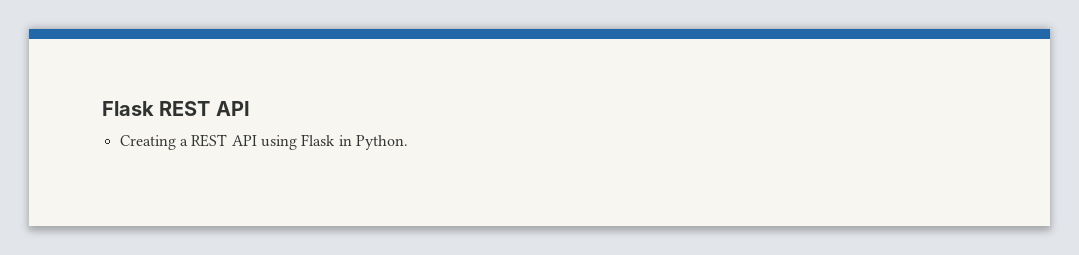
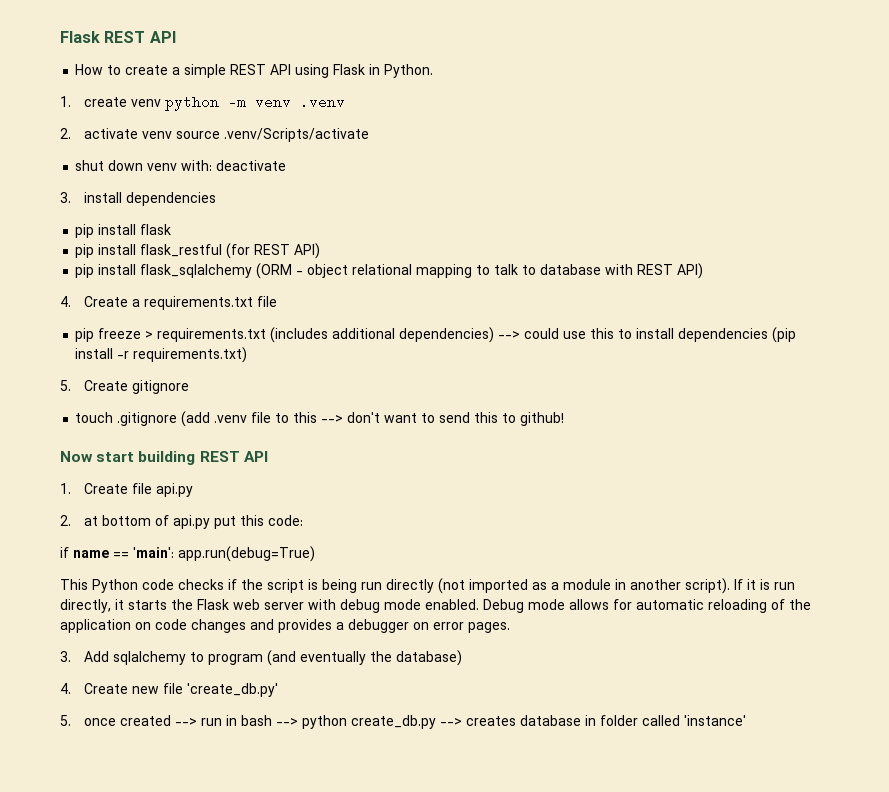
[119,135,188,150] Creating a -> [75,64,227,78] How to create a simple
(408, 142) none -> [60,95,345,111] [60,128,369,142] [75,160,287,171] [60,192,216,206] [75,224,172,238] [75,243,321,259] [75,263,704,279] [60,296,277,310] [75,327,797,343] [75,347,248,363] [60,380,189,394] [75,411,565,427] [60,451,268,465] [60,483,193,497] [60,515,303,529] [60,546,315,562] [60,578,795,594] [60,599,811,613] [60,619,510,633] [60,650,462,666] [60,683,278,697] [60,715,746,729] // 1. create venv python -m venv .venv // 2. activate venv source .venv/Scripts/activate // shut down venv with: deactivate // 3. install dependencies // pip install flask // pip install flask_restful (for REST API) // pip install flask_sqlalchemy (ORM - object relational mapping to talk to database with REST API) // 4. Create a requirements.txt file // pip freeze > requirements.txt (includes additional dependencies) --> could use this to install dependencies (pip install -r requirements.txt) // 5. Create gitignore // touch .gitignore (add .venv file to this --> don't want to send this to github! // Now start building REST API // 1. Create file api.py // 2. at bottom of api.py put this code: // if name == 'main': app.run(debug=True) // This Python code checks if the script is being run directly (not imported as a module in another script). If it is run directly, it starts the Flask web server with debug mode enabled. Debug mode allows for automatic reloading of the application on code changes and provides a debugger on error pages. // 3. Add sqlalchemy to program (and eventually the database) // 4. Create new file 'create_db.py' // 5. once created --> run in bash --> python create_db.py --> creates database in folder called 'instance'

